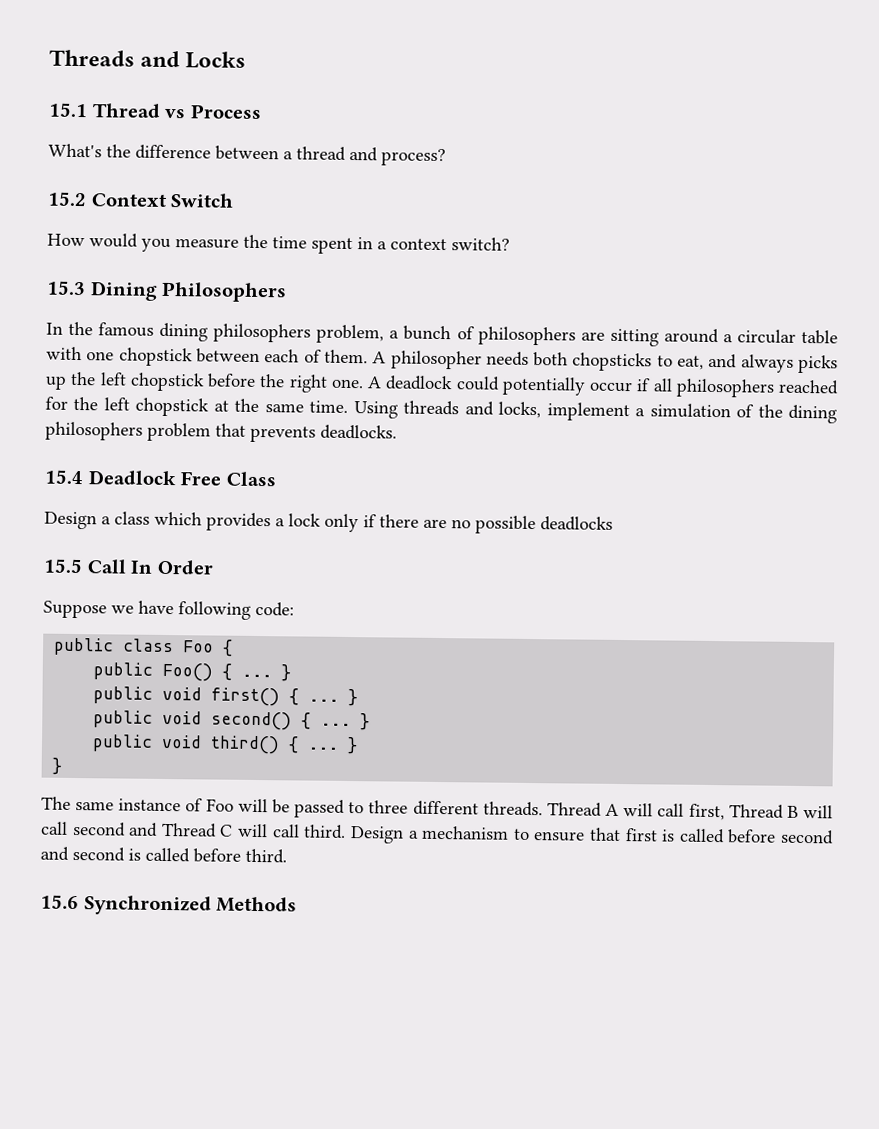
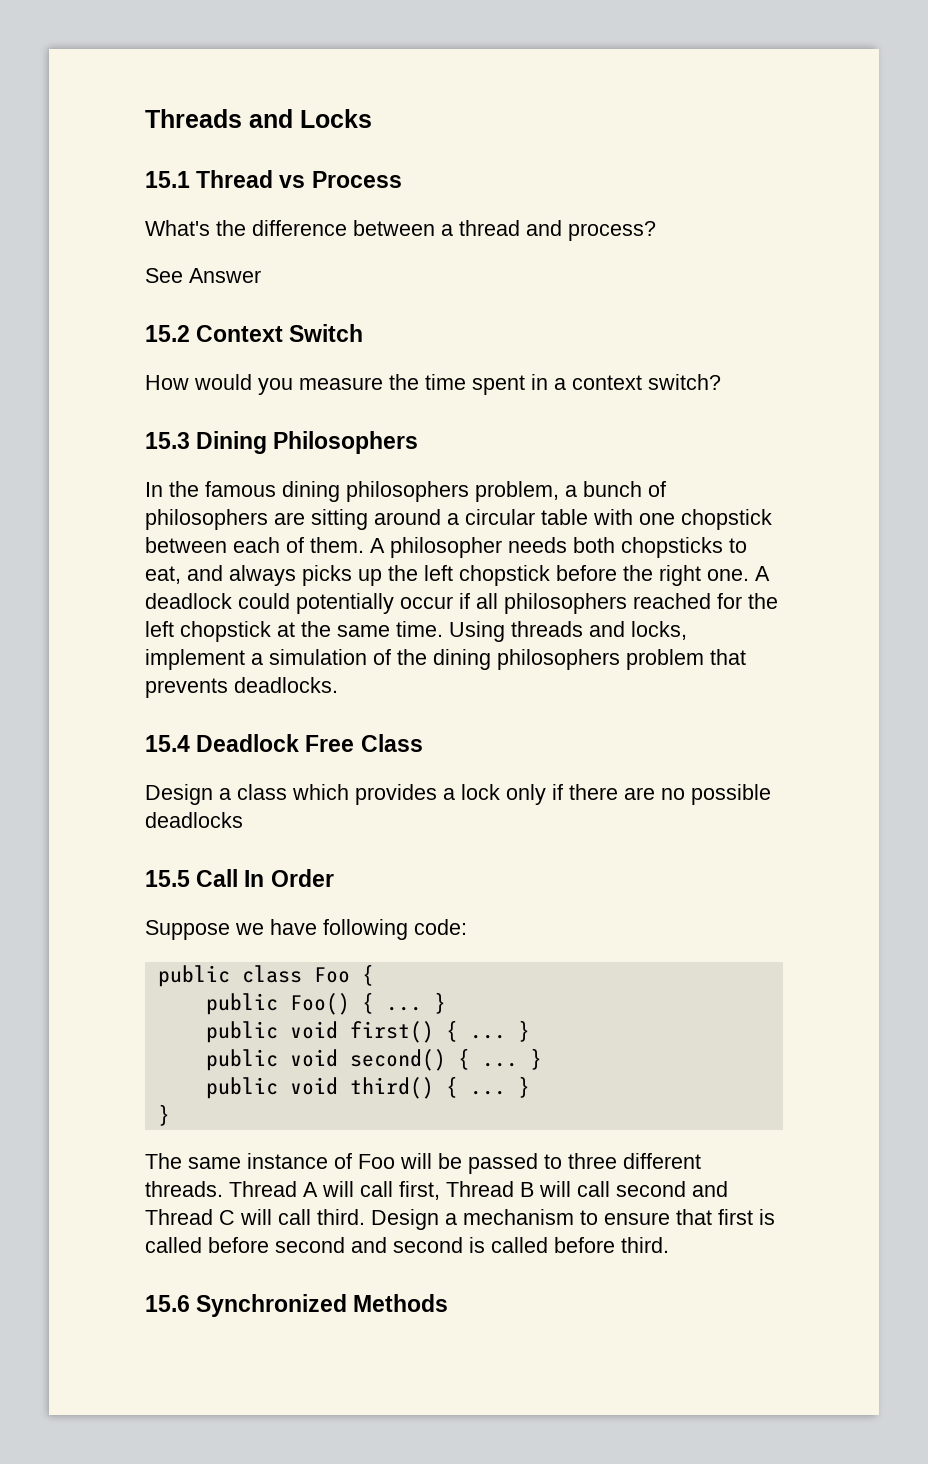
(446, 157) none -> [145,268,261,283] // See Answer

